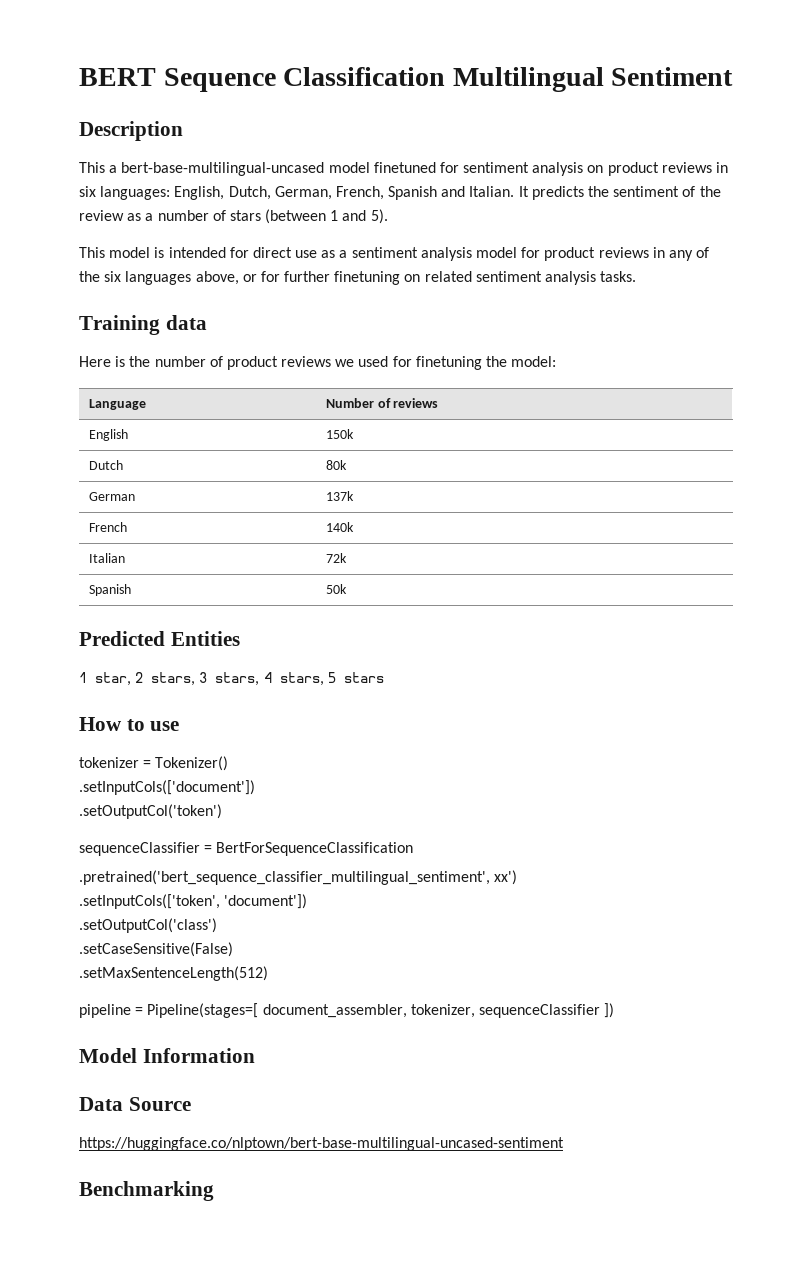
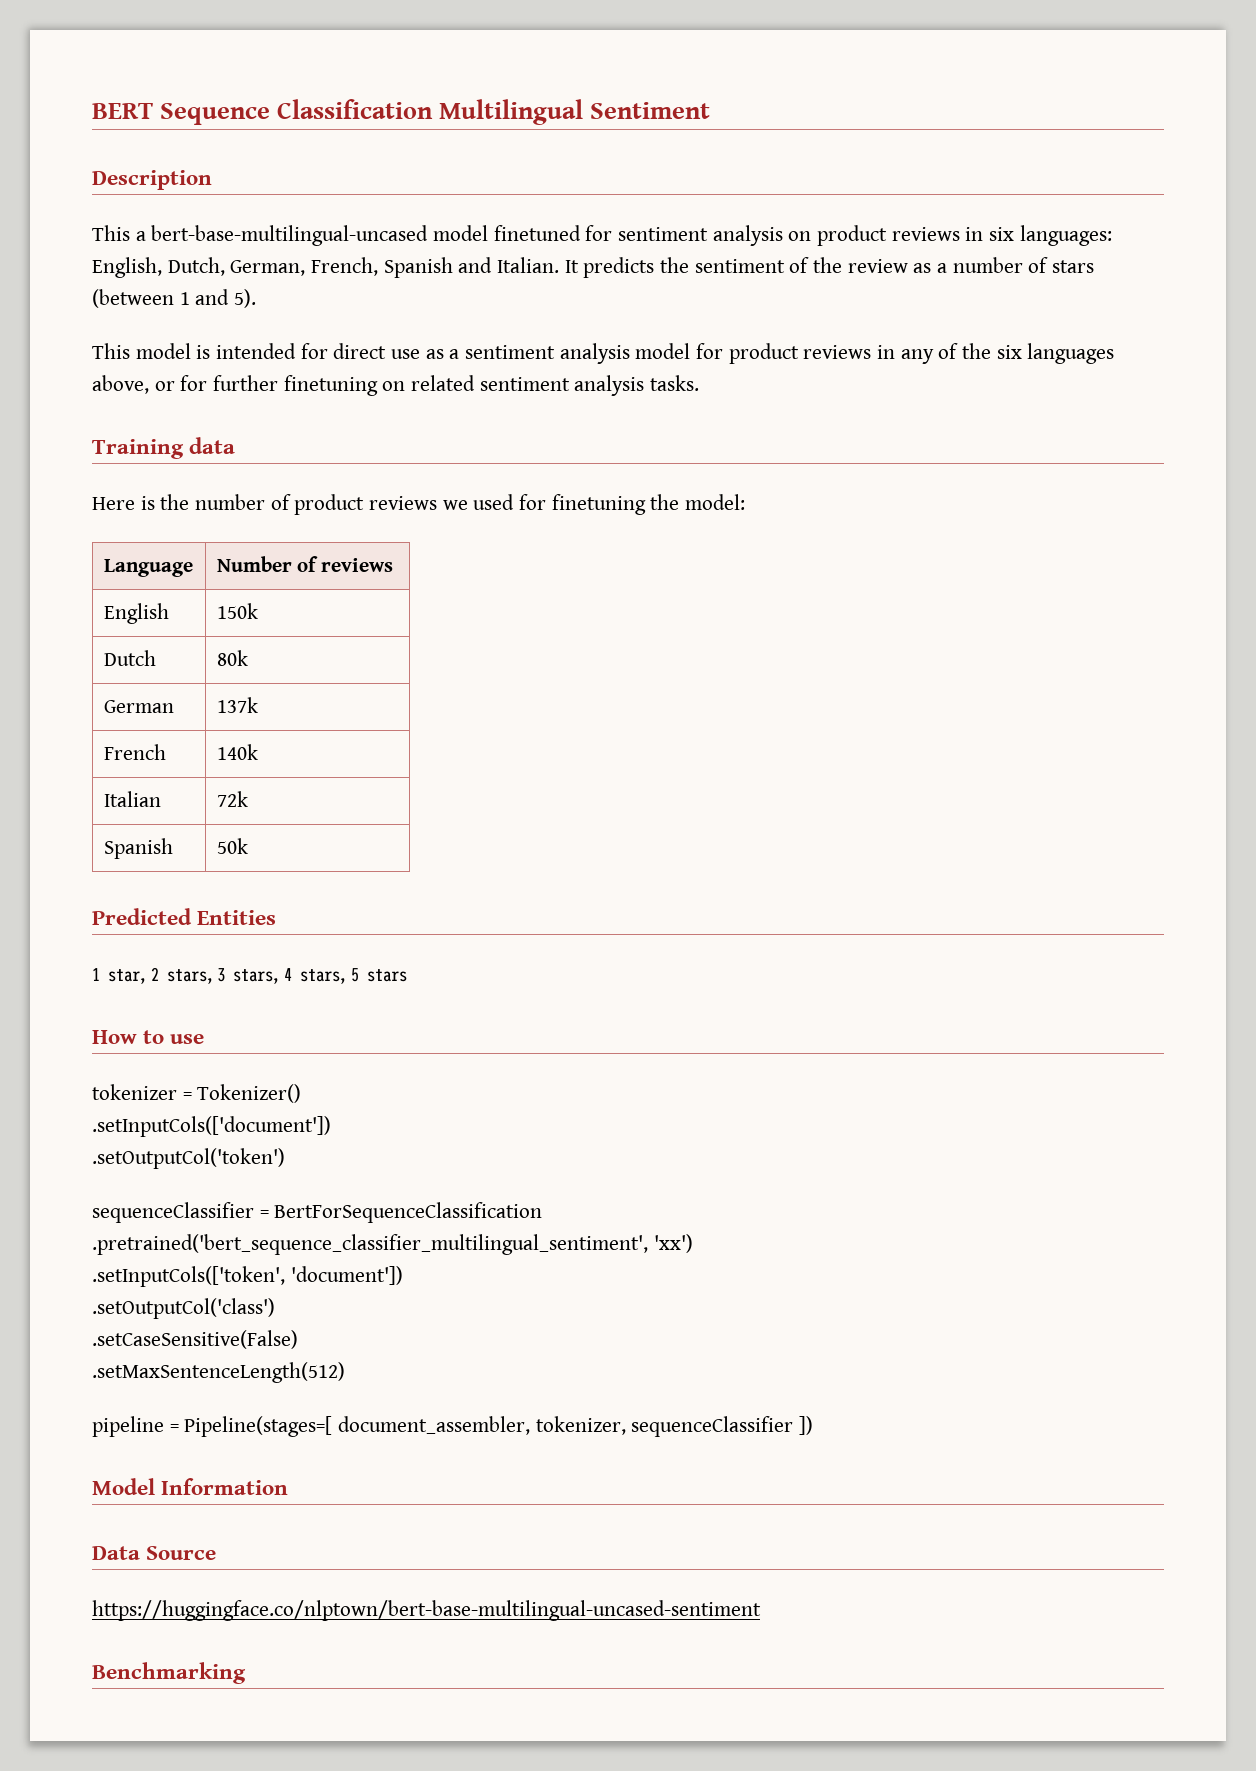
[494,870,518,885] xx') -> [653,1234,693,1253] 'xx')

